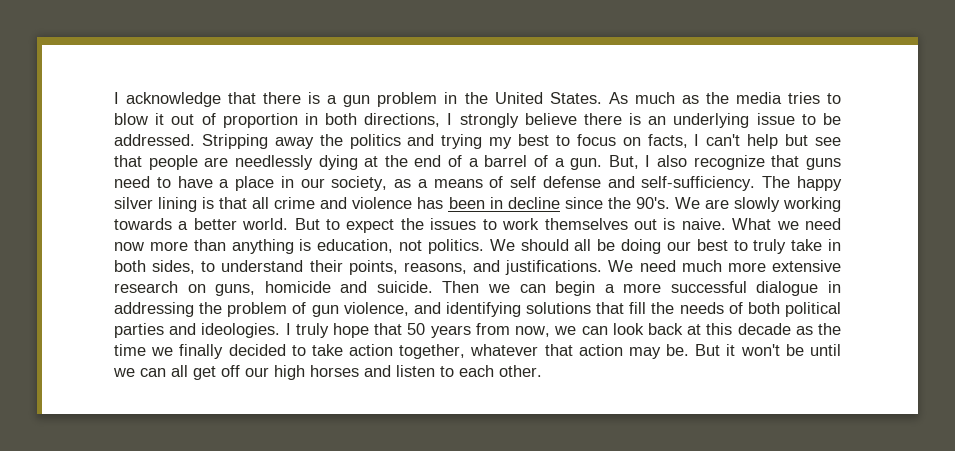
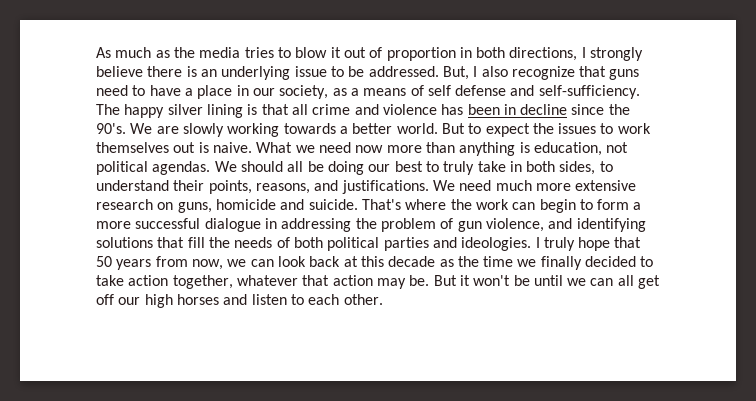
[114,92,602,107] I acknowledge that there is a gun problem in the United States. -> (96, 52) none
[201,134,841,149] [114,155,603,170] Stripping away the politics and trying my best to focus on facts, I can't help but see that people are needlessly dying at the end of a barrel of a gun. -> (439, 71) none
[427,239,484,254] politics. -> [96,161,211,175] political agendas.
[442,281,596,296] Then we can begin -> [361,199,630,213] That's where the work can begin to form

